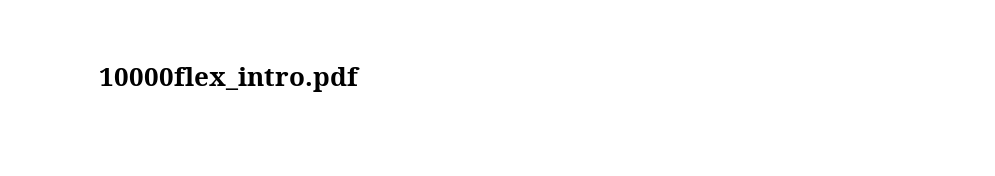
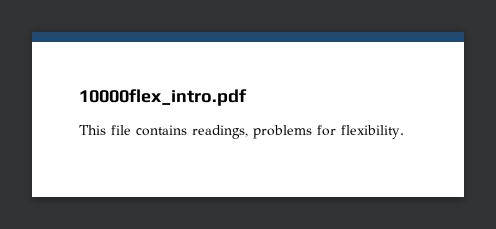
(360, 79) none -> [79,125,404,139] // This file contains readings, problems for flexibility.

